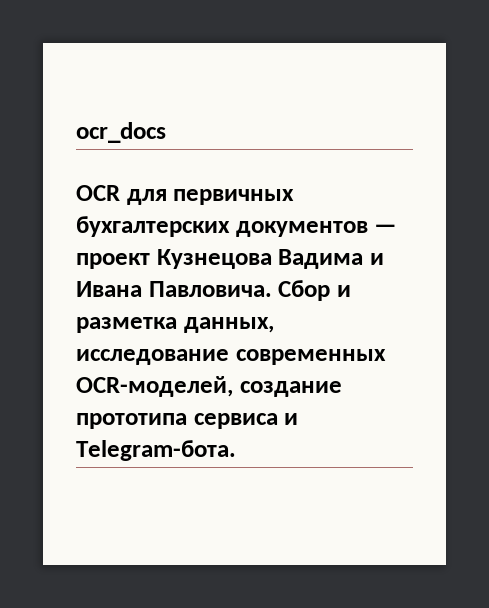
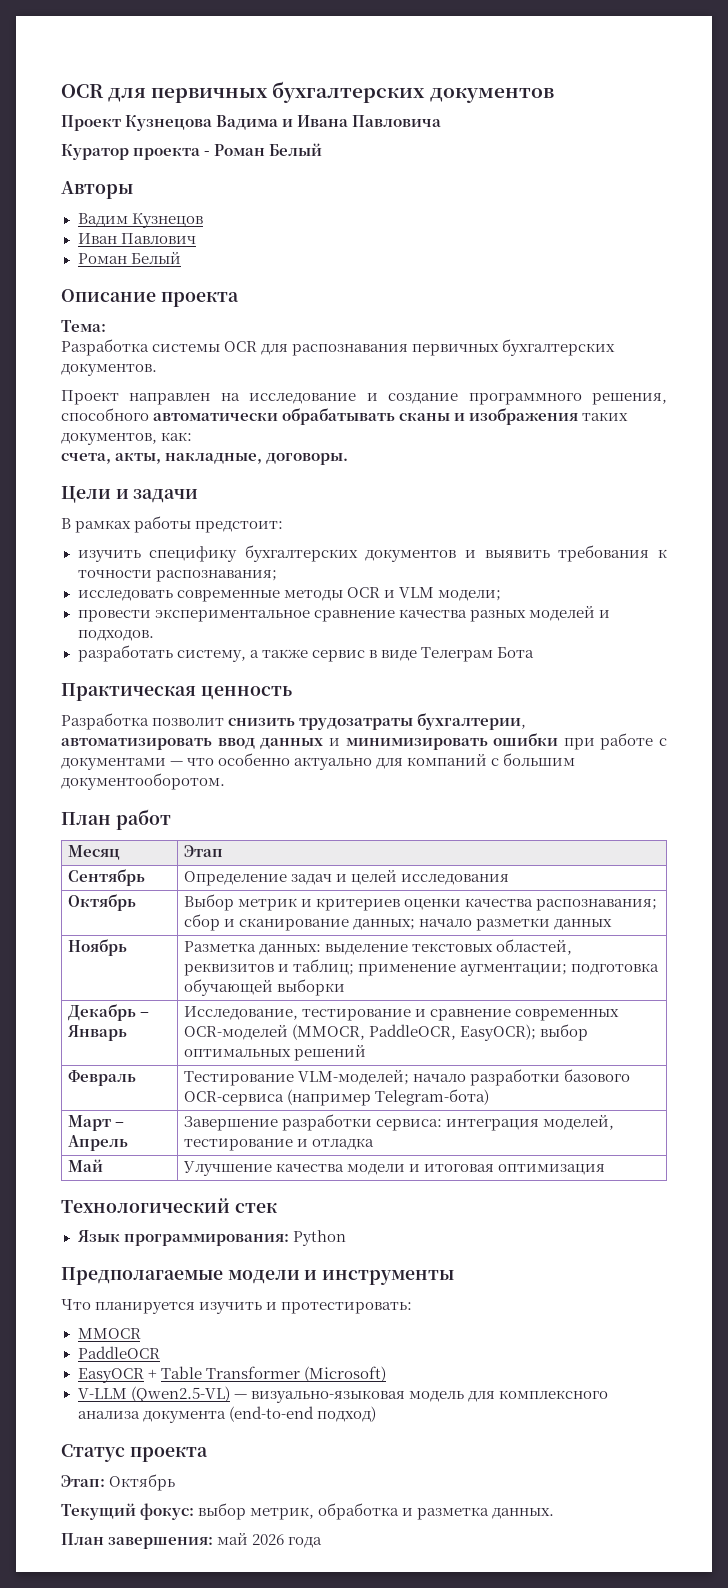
[76,122,166,143] ocr_docs // -> (61, 91) none
[374,224,398,233] [76,253,150,269] — проект -> [61,115,121,131] // Проект
[148,280,351,301] [76,317,274,333] [76,349,386,365] [76,376,342,397] [76,413,299,429] [76,440,236,461] Павловича. Сбор и разметка данных, исследование современных OCR-моделей, создание прототипа сервиса и Telegram-бота. -> [352,115,442,127] [61,143,323,160] [61,181,133,199] [77,213,203,228] [77,233,196,244] [77,251,181,264] [61,289,239,307] [61,320,106,332] [61,339,616,356] [61,363,157,376] [61,390,668,405] [61,408,629,425] [61,432,193,445] [61,453,349,465] [61,486,199,503] [61,516,284,533] [77,545,667,562] [77,570,277,582] [77,587,501,602] [77,605,610,622] [77,630,154,641] [77,645,534,662] [61,683,292,701] [61,713,527,730] [61,733,667,750] [61,753,576,770] [61,773,225,790] [61,809,171,830] [67,845,120,860] [183,845,223,857] [67,869,145,886] [183,869,509,886] [67,894,136,911] [183,894,658,911] [183,914,613,931] [67,939,127,956] [183,939,572,955] [183,959,659,976] [183,979,345,996] [67,1004,149,1021] [67,1025,127,1041] [183,1006,619,1021] [183,1024,588,1041] [183,1044,366,1061] [67,1070,136,1086] [183,1069,630,1086] [183,1089,489,1106] [67,1115,124,1131] [67,1135,128,1151] [183,1114,614,1131] [183,1138,374,1151] [67,1159,103,1172] [182,1161,605,1176] [61,1198,277,1213] [77,1230,346,1246] [61,1267,455,1285] [61,1299,413,1314] [77,1328,141,1339] [77,1346,160,1359] [77,1366,386,1383] [77,1386,608,1403] [77,1406,376,1423] [61,1444,208,1462] [61,1474,176,1491] [61,1503,555,1520] [61,1532,323,1549] Павловича // Куратор проекта - Роман Белый // Авторы // Вадим Кузнецов // Иван Павлович // Роман Белый // Описание проекта // Тема: // Разработка системы OCR для распознавания первичных бухгалтерских документов. // Проект направлен на исследование и создание программного решения, способного автоматически обрабатывать сканы и изображения таких документов, как: // счета, акты, накладные, договоры. // Цели и задачи // В рамках работы предстоит: // изучить специфику бухгалтерских документов и выявить требования к точности распознавания; // исследовать современные методы OCR и VLM модели; // провести экспериментальное сравнение качества разных моделей и подходов. // разработать систему, а также сервис в виде Телеграм Бота // Практическая ценность // Разработка позволит снизить трудозатраты бухгалтерии, автоматизировать ввод данных и минимизировать ошибки при работе с документами — что особенно актуально для компаний с большим документооборотом. // План работ // Месяц | Этап // Сентябрь | Определение задач и целей исследования // Октябрь | Выбор метрик и критериев оценки качества распознавания; сбор и сканирование данных; начало разметки данных // Ноябрь | Разметка данных: выделение текстовых областей, реквизитов и таблиц; применение аугментации; подготовка обучающей выборки // Декабрь – Январь | Исследование, тестирование и сравнение современных OCR-моделей (MMOCR, PaddleOCR, EasyOCR); выбор оптимальных решений // Февраль | Тестирование VLM-моделей; начало разработки базового OCR-сервиса (например Telegram-бота) // Март – Апрель | Завершение разработки сервиса: интеграция моделей, тестирование и отладка // Май | Улучшение качества модели и итоговая оптимизация // Технологический стек // Язык программирования: Python // Предполагаемые модели и инструменты // Что планируется изучить и протестировать: // MMOCR // PaddleOCR // EasyOCR + Table Transformer (Microsoft) // V-LLM (Qwen2.5-VL) — визуально-языковая модель для комплексного анализа документа (end-to-end подход) // Статус проекта // Этап: Октябрь // Текущий фокус: выбор метрик, обработка и разметка данных. // План завершения: май 2026 года

